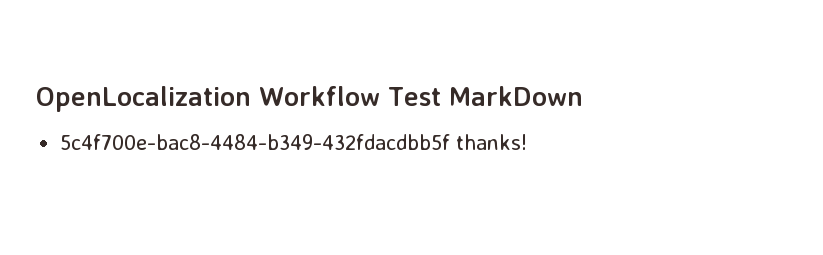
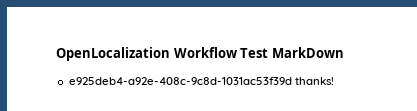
[60,134,451,150] 5c4f700e-bac8-4484-b349-432fdacdbb5f -> [68,77,292,85] e925deb4-a92e-408c-9c8d-1031ac53f39d

